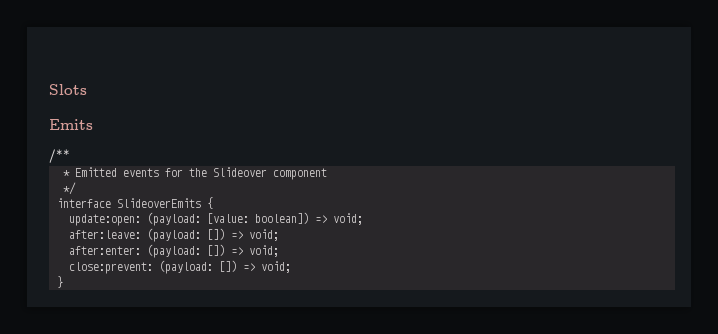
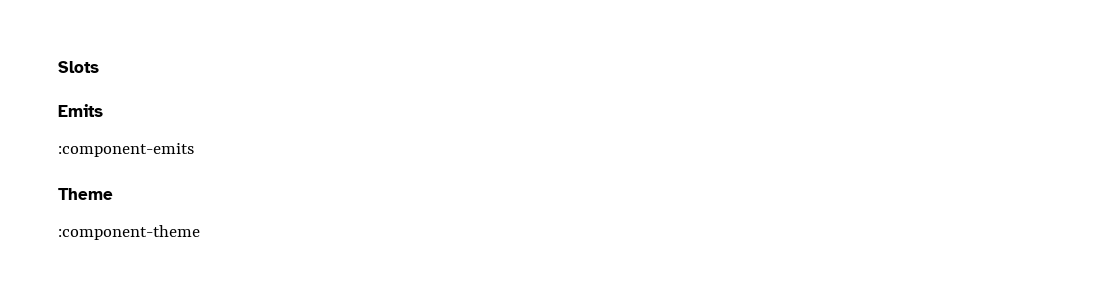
[49,149,70,163] [62,167,327,180] [62,182,76,195] [56,197,213,209] [68,212,363,226] [68,228,279,242] [68,244,279,258] [68,260,291,274] [56,276,63,288] /** // * Emitted events for the Slideover component // */ // interface SlideoverEmits { // update:open: (payload: [value: boolean]) => void; // after:leave: (payload: []) => void; // after:enter: (payload: []) => void; // close:prevent: (payload: []) => void; // } -> [58,143,194,157] [58,188,113,200] [58,225,200,240] :component-emits // Theme // :component-theme

